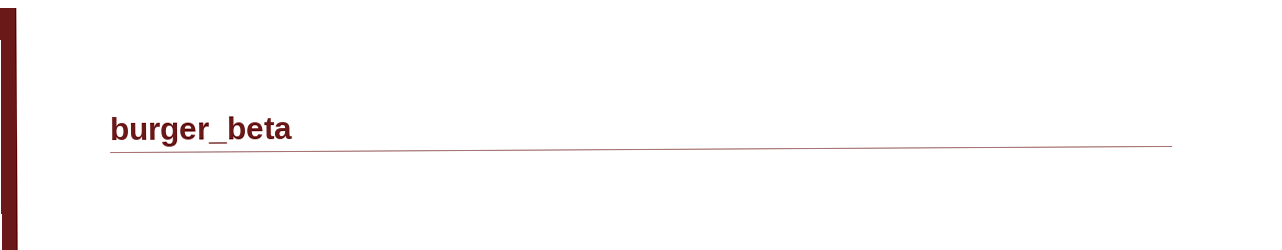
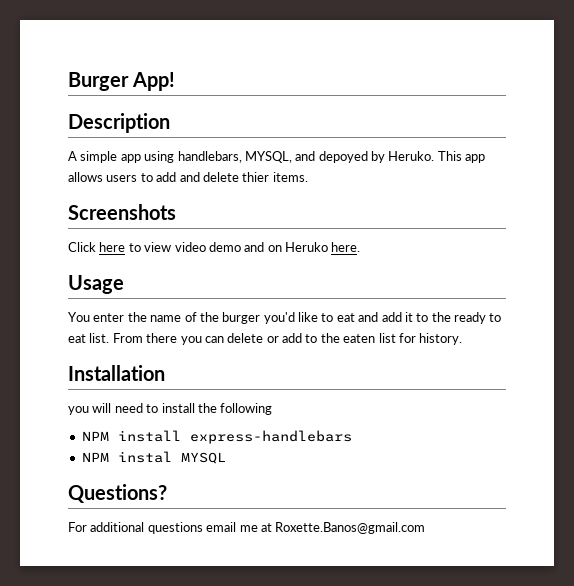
[109,116,293,148] burger_beta -> [68,72,176,91] [68,113,170,133] [68,151,486,163] [68,172,308,182] [68,204,176,220] [68,242,361,252] [68,275,124,294] [68,312,502,324] [68,333,463,345] [68,365,165,381] [68,403,273,415] [81,430,352,444] [81,451,226,464] [68,484,167,503] [68,522,426,534] Burger App! // Description // A simple app using handlebars, MYSQL, and depoyed by Heruko. This app allows users to add and delete thier items. // Screenshots // Click here to view video demo and on Heruko here. // Usage // You enter the name of the burger you'd like to eat and add it to the ready to eat list. From there you can delete or add to the eaten list for history. // Installation // you will need to install the following // NPM install express-handlebars // NPM instal MYSQL // Questions? // For additional questions email me at Roxette.Banos@gmail.com

